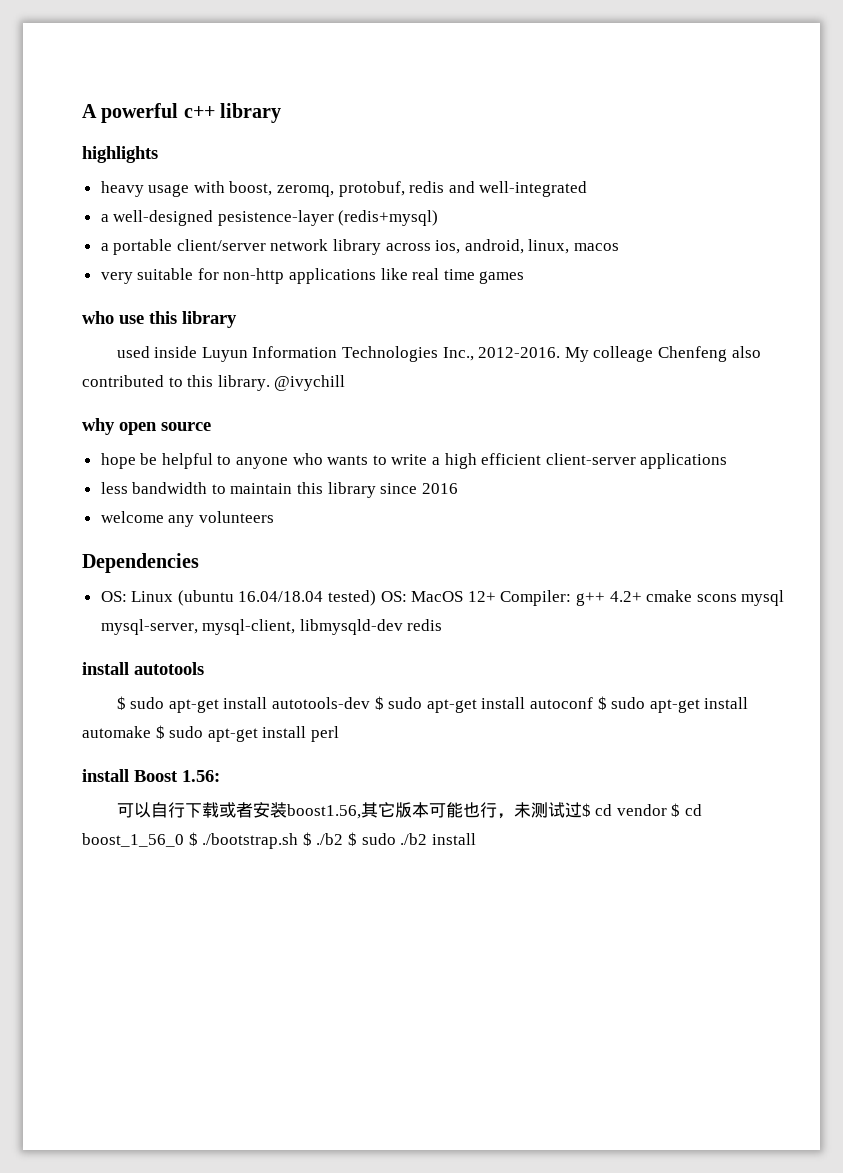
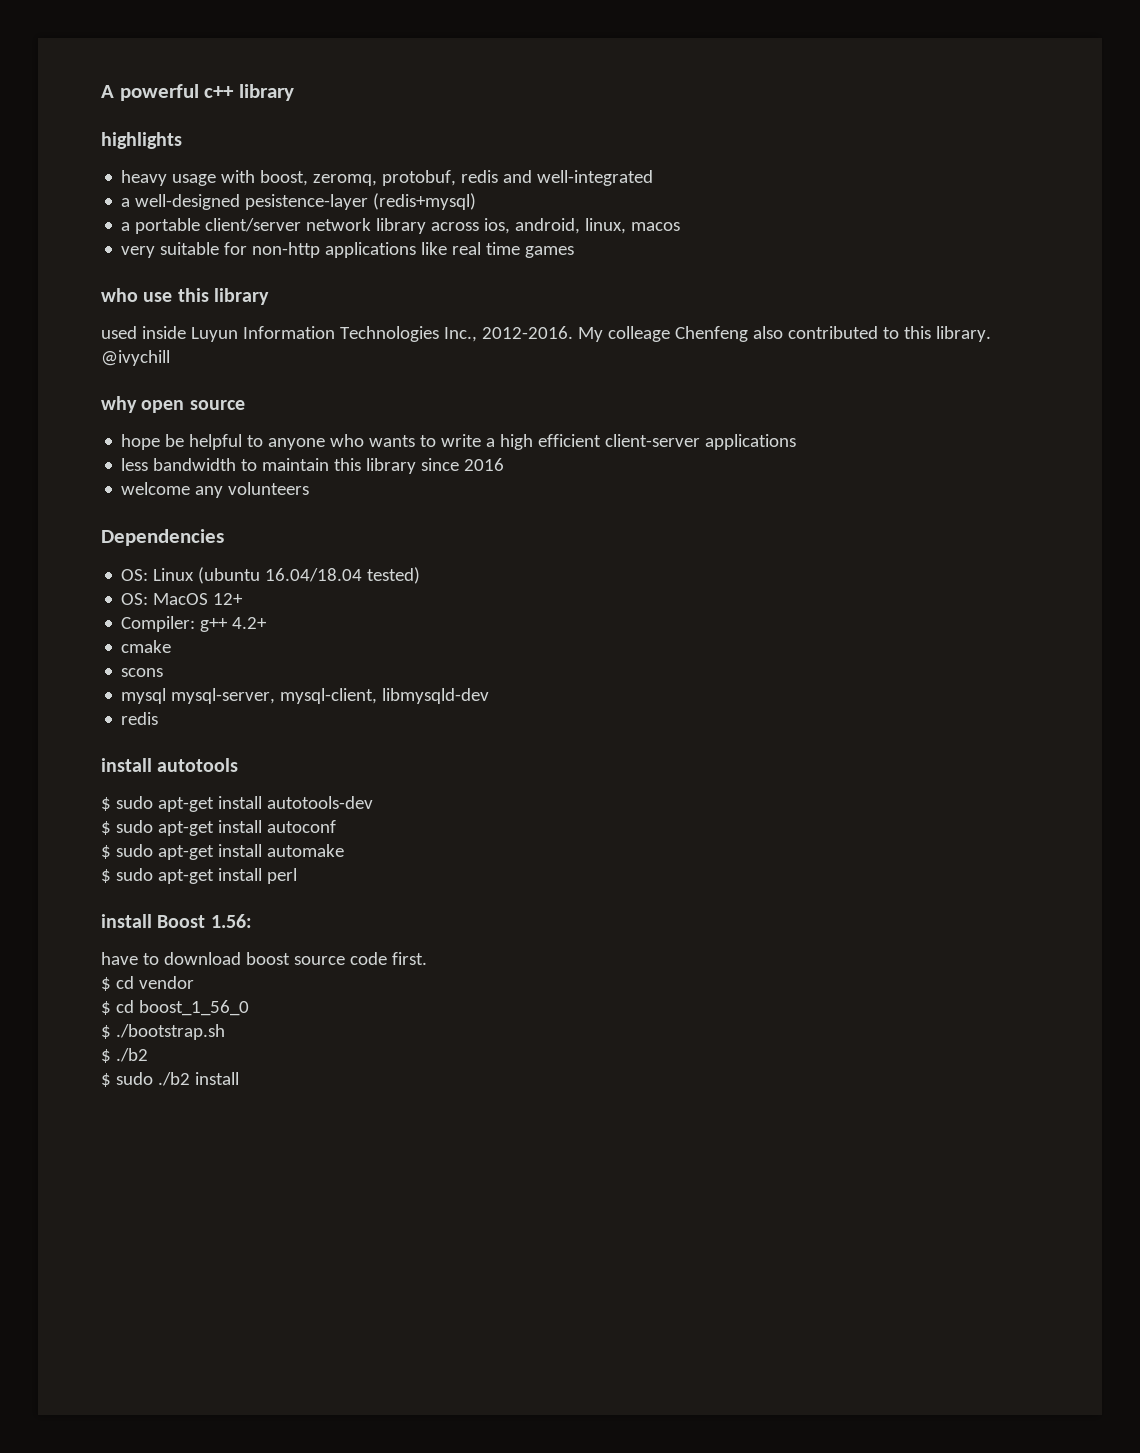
(377, 598) none -> (421, 575) //
(496, 596) none -> (244, 599) //
(642, 596) none -> (268, 623) //
(693, 596) none -> (172, 646) //
(737, 598) none -> (164, 672) //
(403, 627) none -> (490, 696) //
(370, 703) none -> (373, 802) //
(593, 703) none -> (336, 826) //
(151, 732) none -> (344, 850) //
[116,802,582,819] 可以自行下载或者安装boost1.56,其它版本可能也行，未测试过 -> [101,952,427,965] have to download boost source code first. //
(667, 810) none -> (194, 982) //
(184, 840) none -> (249, 1008) //
(299, 841) none -> (225, 1032) //
(344, 839) none -> (148, 1055) //

